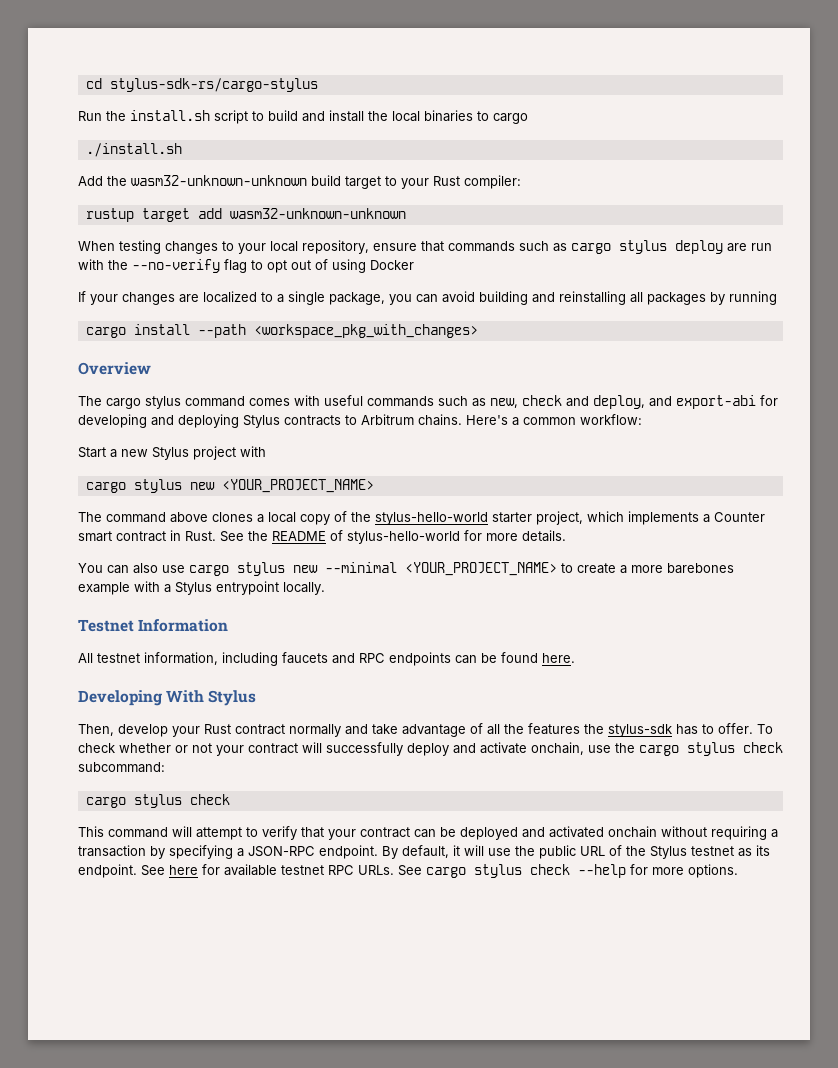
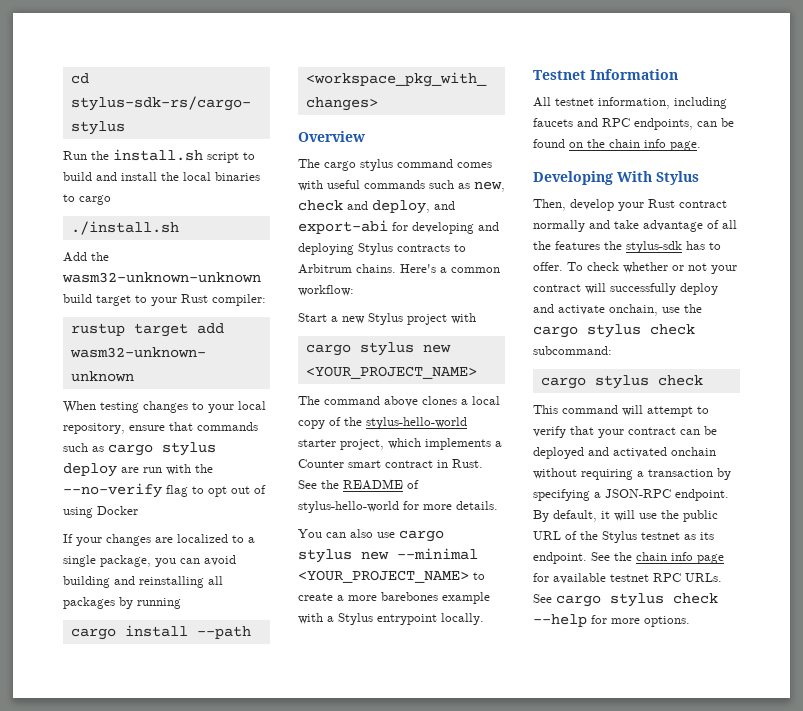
[389,652,451,666] endpoints -> [634,118,693,130] endpoints,
[542,653,575,663] here. -> [569,139,701,151] on the chain info page.
[169,865,198,875] here -> [614,552,724,564] the chain info page

